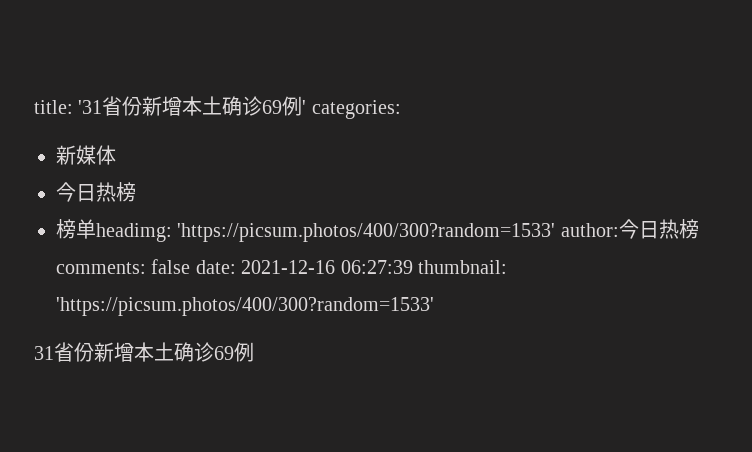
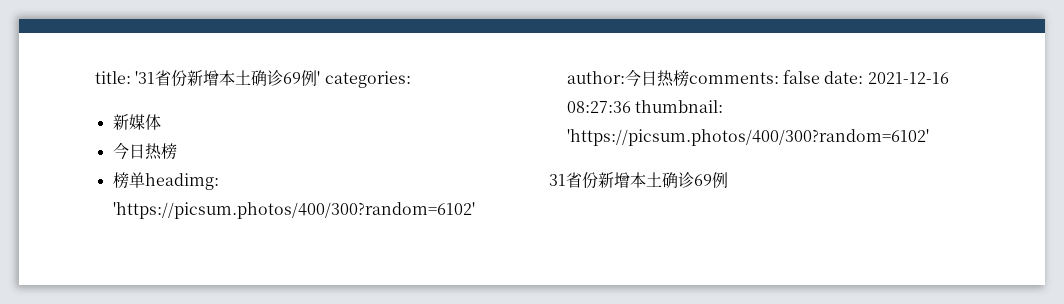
[177,223,556,242] 'https://picsum.photos/400/300?random=1533' -> [112,202,475,219] 'https://picsum.photos/400/300?random=6102'
[340,260,507,274] [56,297,434,316] 06:27:39 thumbnail: 'https://picsum.photos/400/300?random=1533' -> [566,100,723,113] [566,129,929,146] 08:27:36 thumbnail: 'https://picsum.photos/400/300?random=6102'

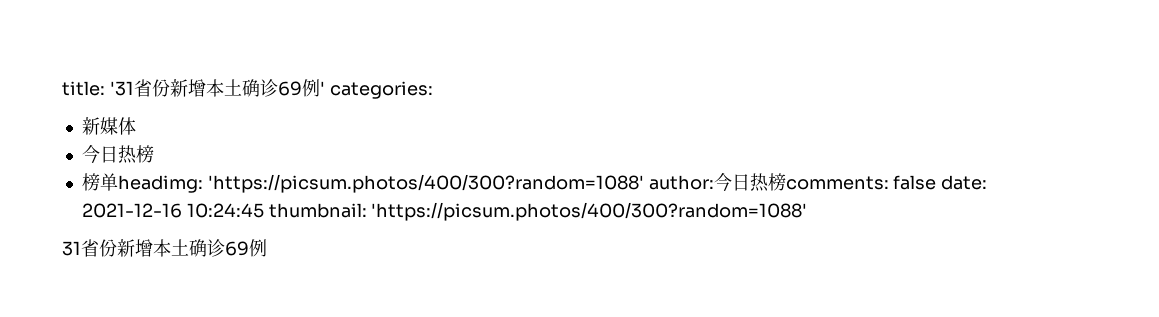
[112,202,475,219] 'https://picsum.photos/400/300?random=6102' -> [207,174,644,193] 'https://picsum.photos/400/300?random=1088'
[566,100,723,113] [566,129,929,146] 08:27:36 thumbnail: 'https://picsum.photos/400/300?random=6102' -> [186,202,808,221] 10:24:45 thumbnail: 'https://picsum.photos/400/300?random=1088'

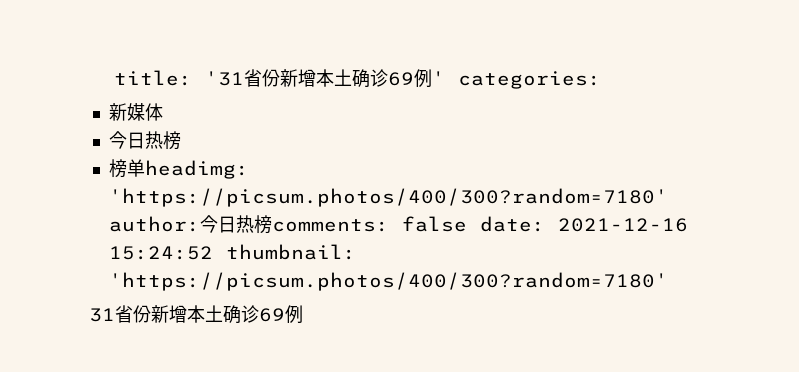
[207,174,644,193] 'https://picsum.photos/400/300?random=1088' -> [108,188,668,207] 'https://picsum.photos/400/300?random=7180'
[186,202,808,221] 10:24:45 thumbnail: 'https://picsum.photos/400/300?random=1088' -> [108,244,356,260] [108,272,668,291] 15:24:52 thumbnail: 'https://picsum.photos/400/300?random=7180'

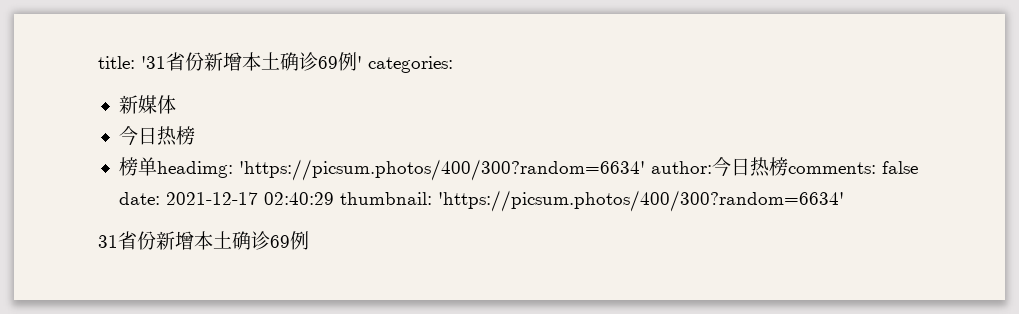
[108,188,668,207] 'https://picsum.photos/400/300?random=7180' -> [238,159,645,181] 'https://picsum.photos/400/300?random=6634'
[557,218,688,232] [108,244,356,260] [108,272,668,291] 2021-12-16 15:24:52 thumbnail: 'https://picsum.photos/400/300?random=7180' -> [165,190,844,212] 2021-12-17 02:40:29 thumbnail: 'https://picsum.photos/400/300?random=6634'

